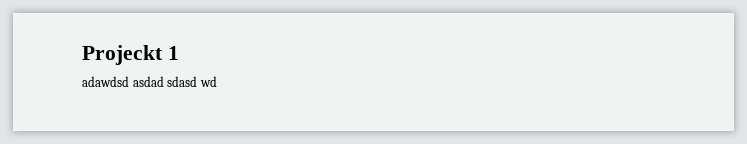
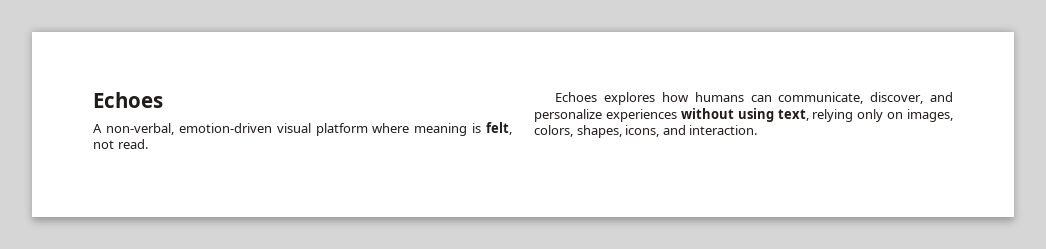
[82,45,179,65] [82,76,217,87] Projeckt 1 // adawdsd asdad sdasd wd -> [93,92,163,108] [93,122,512,136] [93,139,148,149] [555,92,953,105] [534,108,953,122] [534,125,758,138] Echoes // A non‑verbal, emotion‑driven visual platform where meaning is felt, not read. // Echoes explores how humans can communicate, discover, and personalize experiences without using text, relying only on images, colors, shapes, icons, and interaction.

